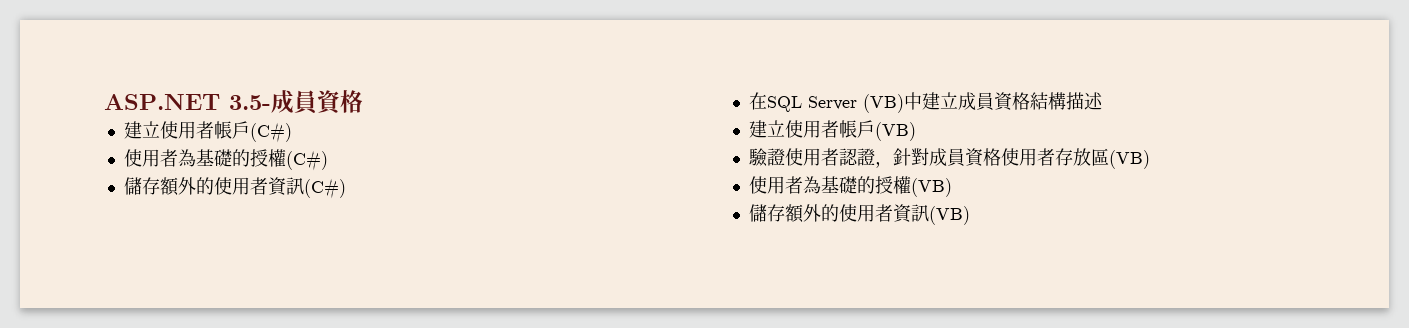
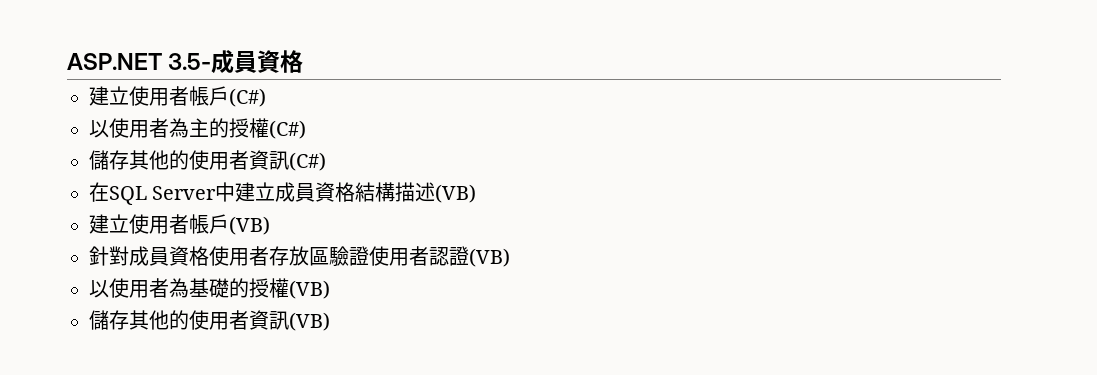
[123,149,232,167] 使用者為基礎 -> [89,118,209,138] 以使用者為主
[159,177,196,196] 額外 -> [129,150,169,170] 其他
[862,94,904,113] (VB) -> (217, 193) none
(1103, 101) none -> [435,184,477,203] (VB)
[747,148,893,168] 驗證使用者認證， -> (270, 225) none
[1108,150,1150,169] (VB) // -> [329,246,510,267] [89,280,109,298] 驗證使用者認證(VB) // 以
[784,204,821,223] 額外 -> [129,310,169,330] 其他

